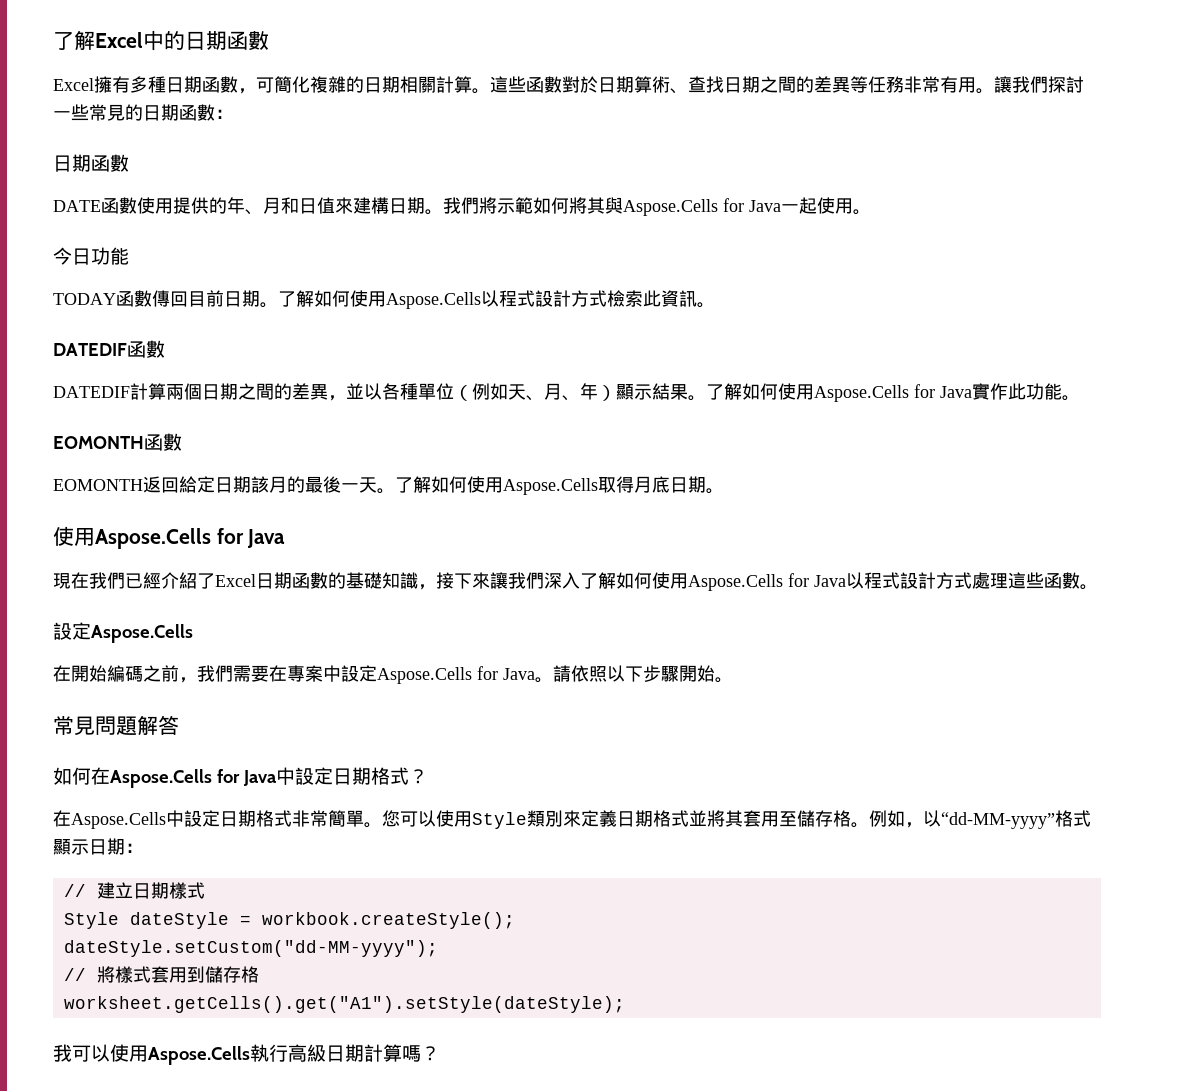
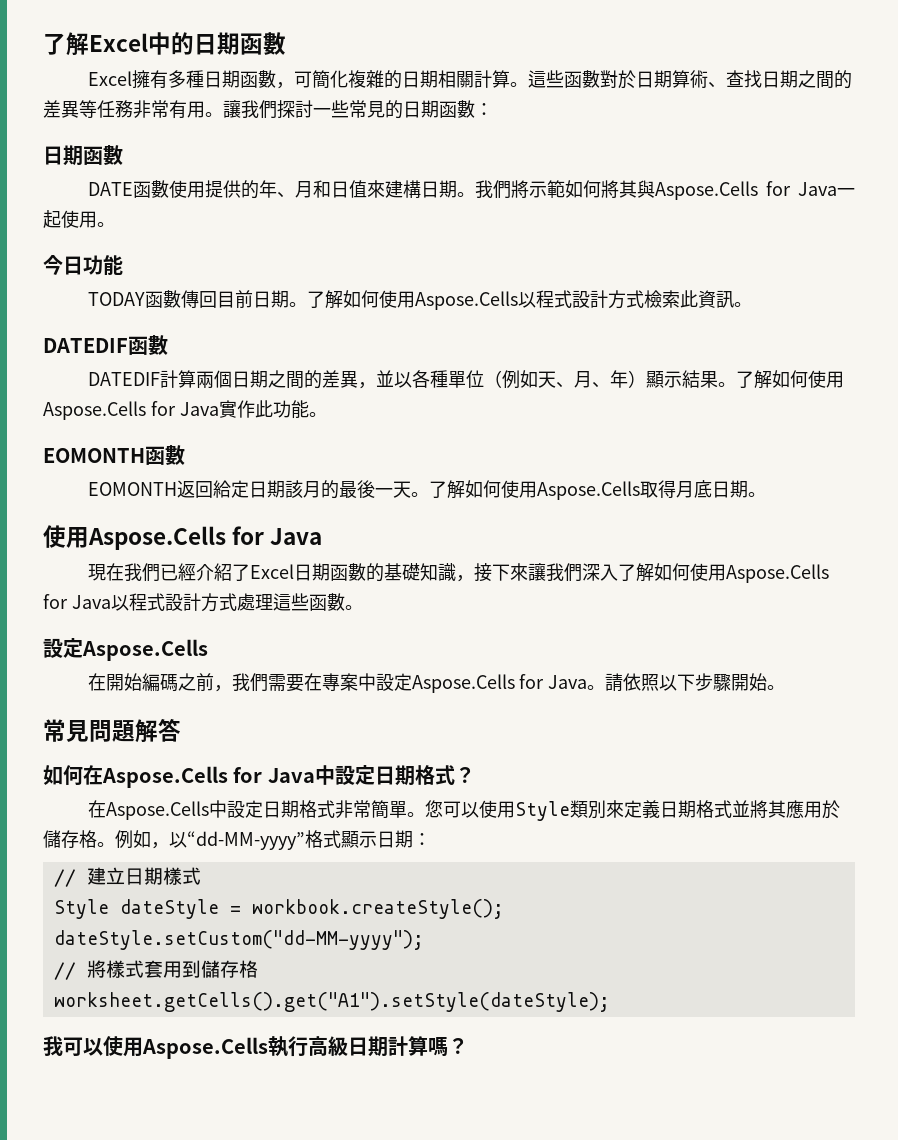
[743,810,797,827] 套用至 -> [785,800,840,819] 應用於

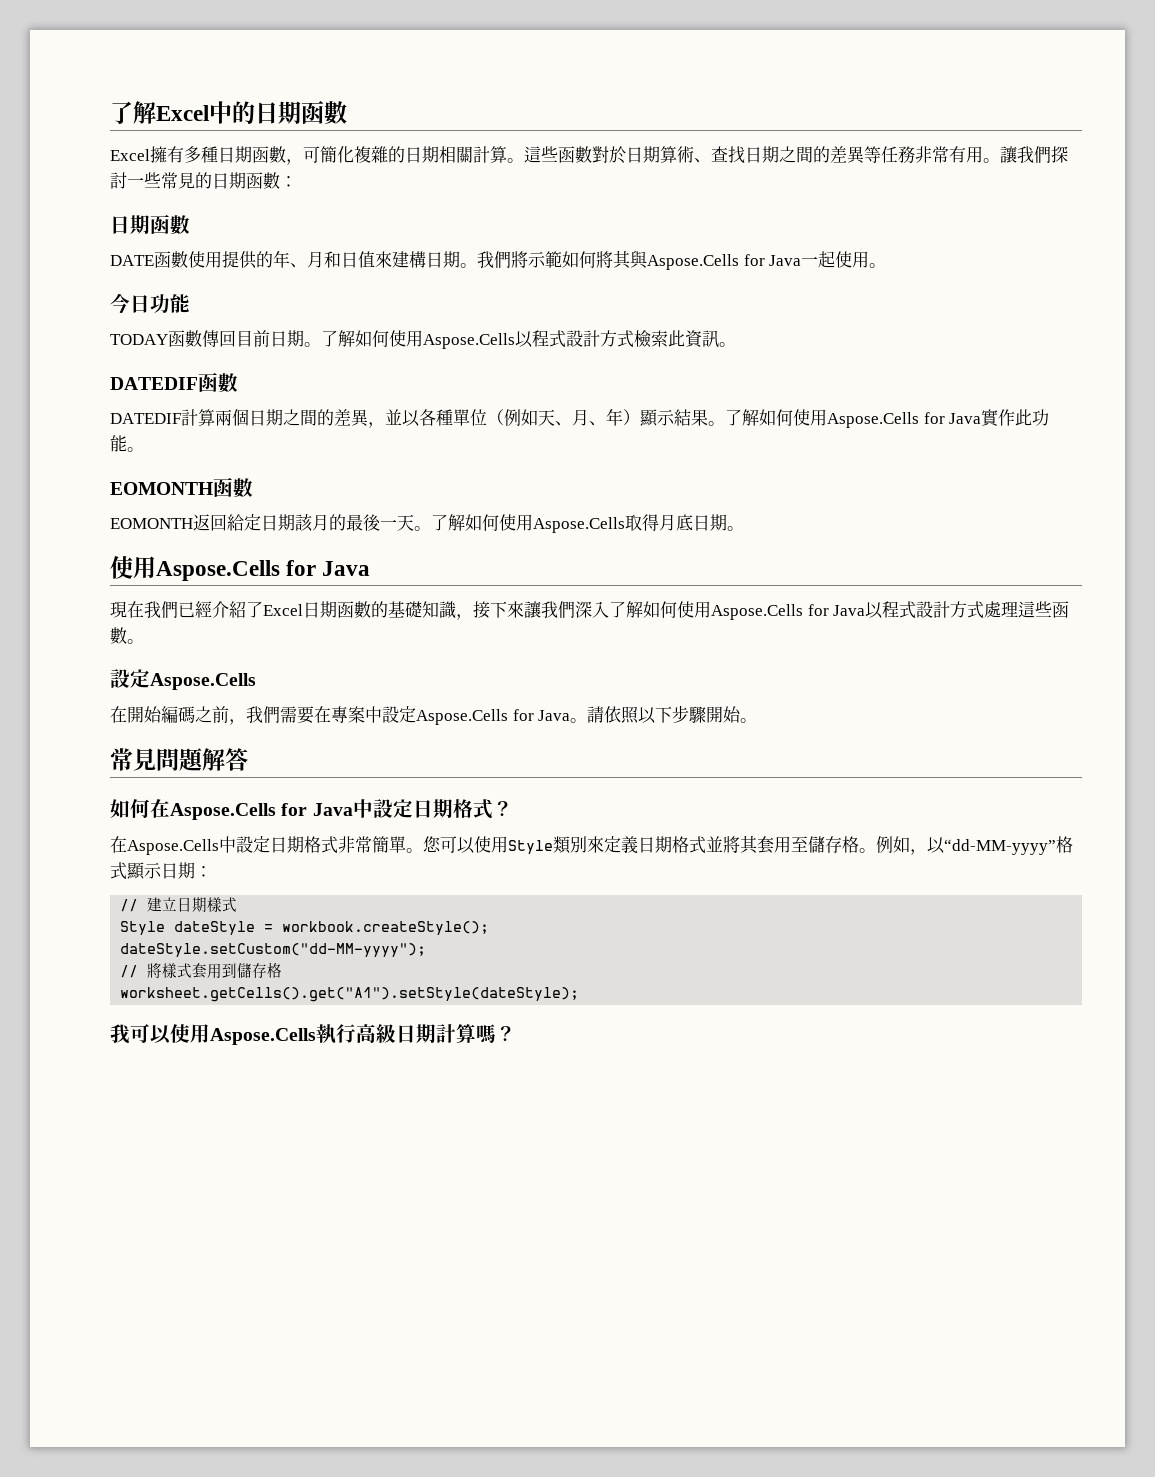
[785,800,840,819] 應用於 -> [757,836,808,854] 套用至

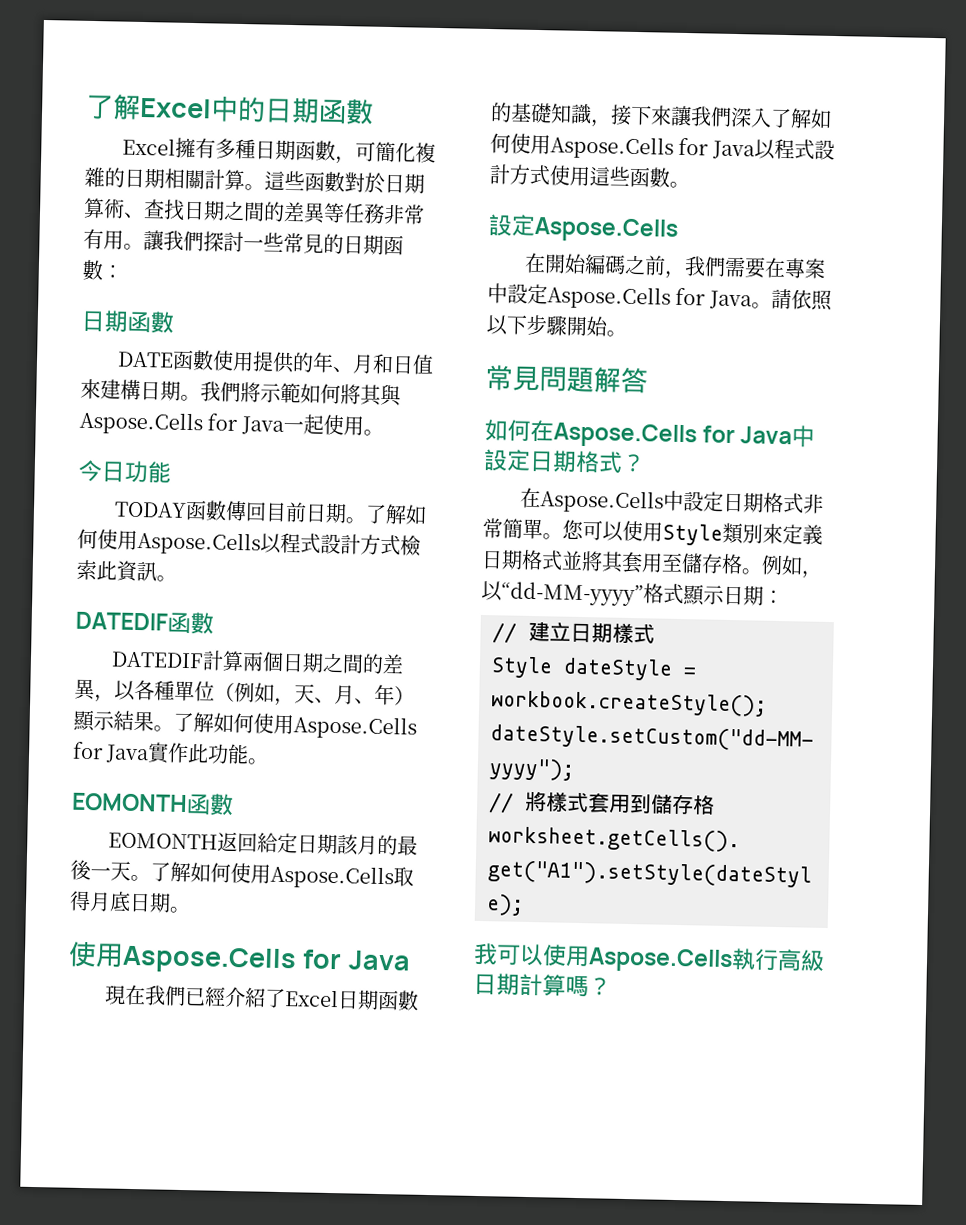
[385,409,402,425] 並 -> (115, 698) none
(538, 417) none -> [274,697,295,707] ，
[984,601,1019,618] 處理 -> [549,165,591,187] 使用

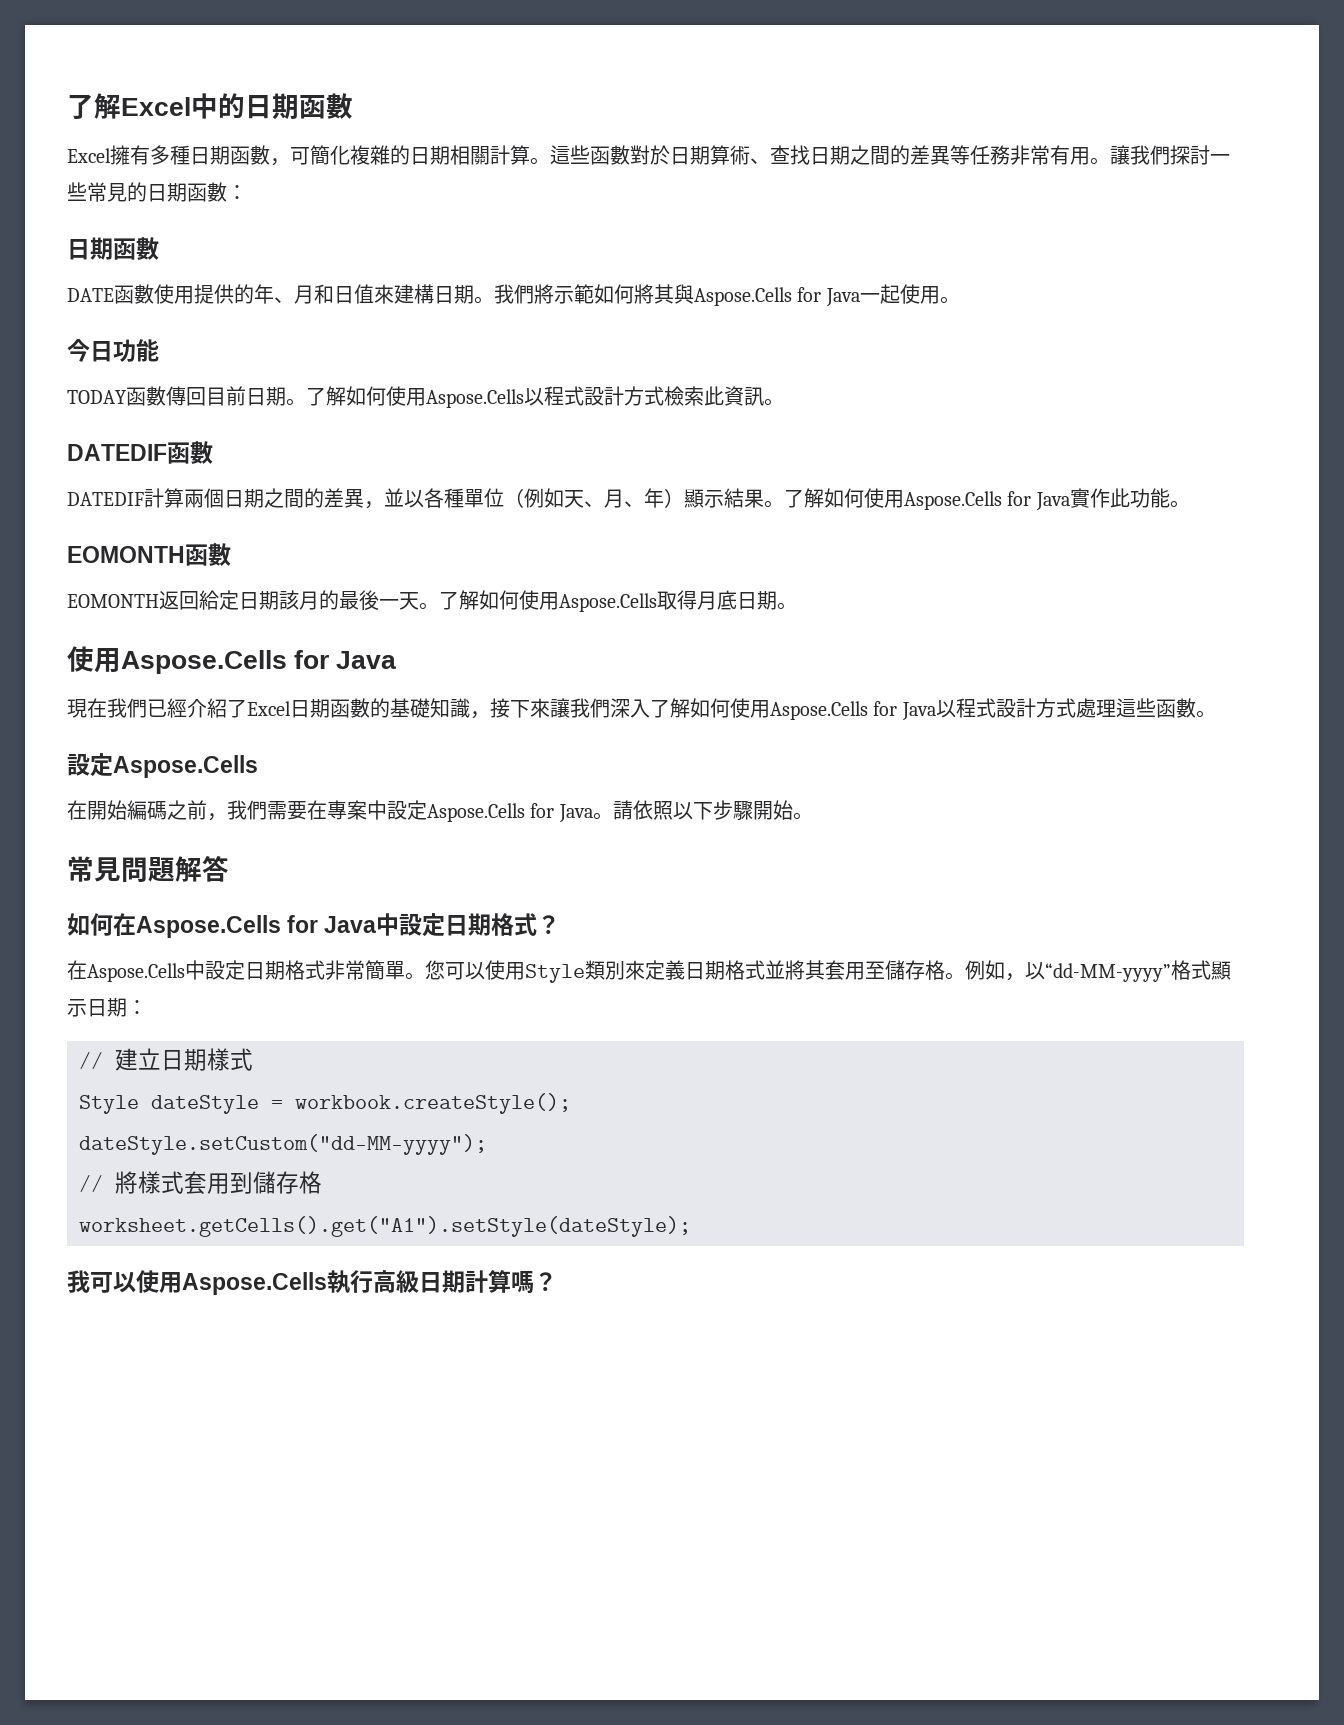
(115, 698) none -> [384,488,404,507] 並
[274,697,295,707] ， -> (564, 498) none
[549,165,591,187] 使用 -> [1075,698,1116,718] 處理

